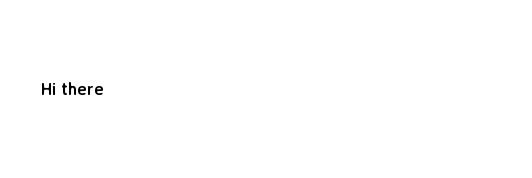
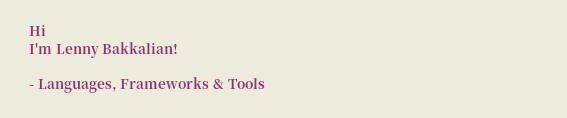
[61,82,104,95] there -> [29,42,179,58] [29,77,265,93] // I'm Lenny Bakkalian! // - Languages, Frameworks & Tools

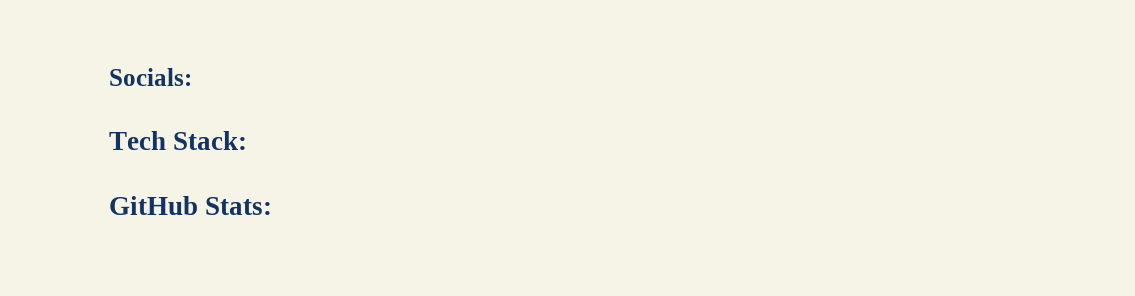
[29,25,46,36] [29,42,179,58] [29,77,265,93] Hi // I'm Lenny Bakkalian! // - Languages, Frameworks & Tools -> [109,68,192,86] [109,131,248,150] [109,196,273,215] Socials: // Tech Stack: // GitHub Stats:

